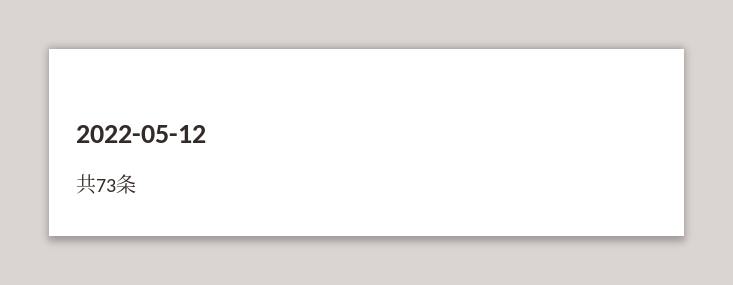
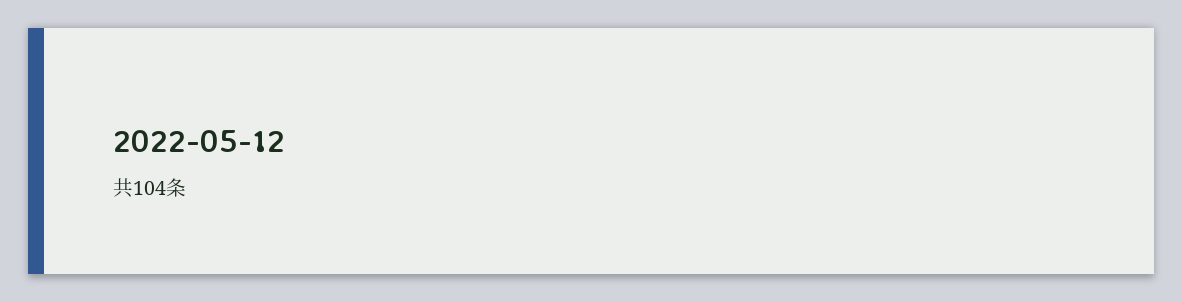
[96,179,116,192] 73 -> [133,181,166,195] 104

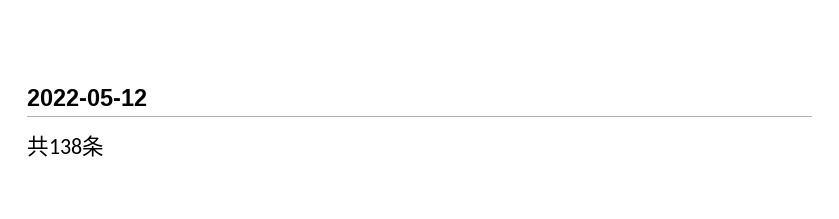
[133,181,166,195] 104 -> [49,138,82,154] 138

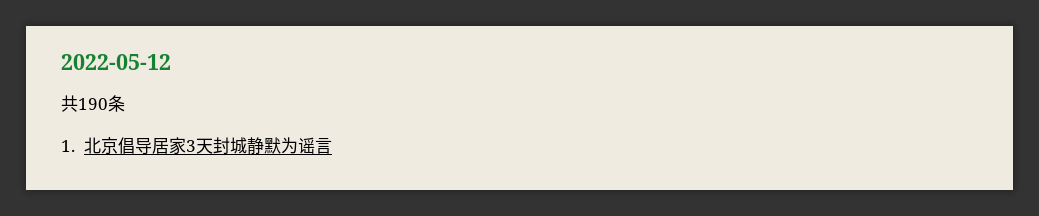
[49,138,82,154] 138 -> [78,98,108,110] 190
(104, 146) none -> [61,137,332,155] // 1.北京倡导居家3天封城静默为谣言

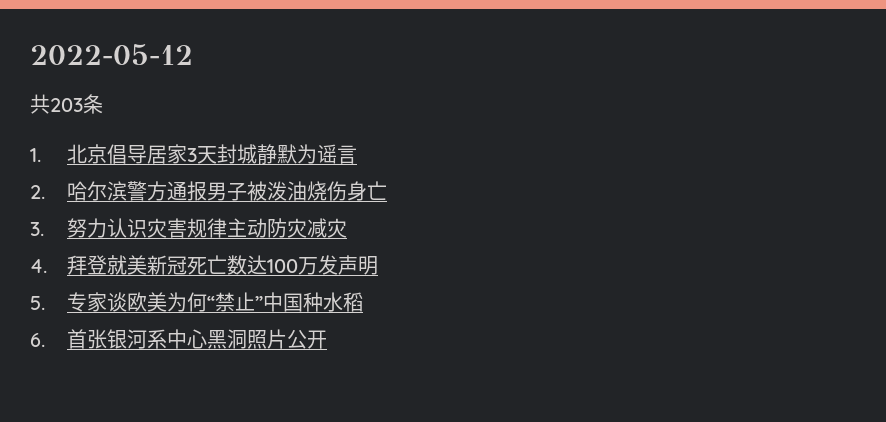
[78,98,108,110] 190 -> [50,98,83,112] 203
(332, 146) none -> [30,181,388,201] [30,218,348,238] [30,255,379,275] [30,292,364,312] [30,329,328,349] // 2.哈尔滨警方通报男子被泼油烧伤身亡 // 3.努力认识灾害规律主动防灾减灾 // 4.拜登就美新冠死亡数达100万发声明 // 5.专家谈欧美为何“禁止”中国种水稻 // 6.首张银河系中心黑洞照片公开

